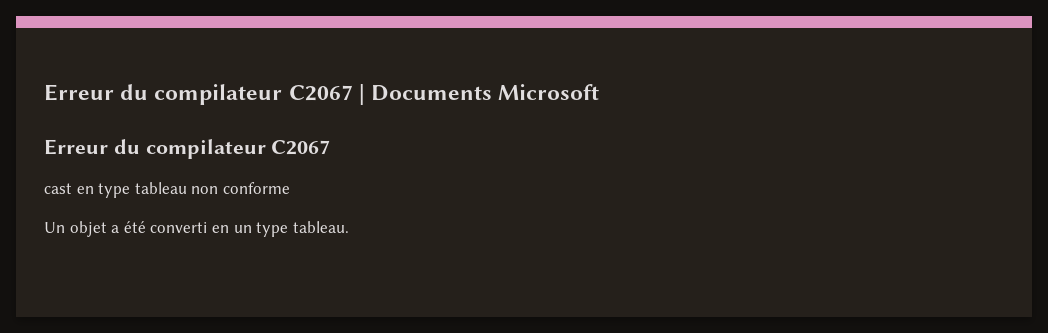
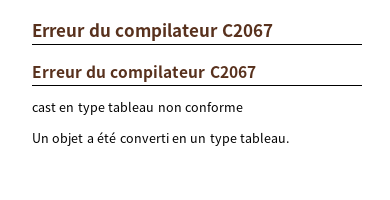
[44,84,600,105] Erreur du compilateur C2067 | Documents Microsoft -> [32,23,273,41] Erreur du compilateur C2067

